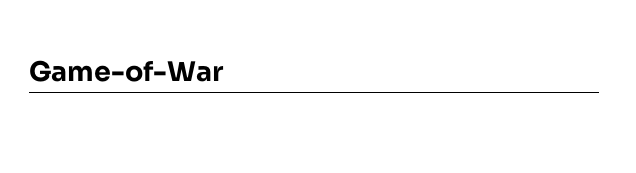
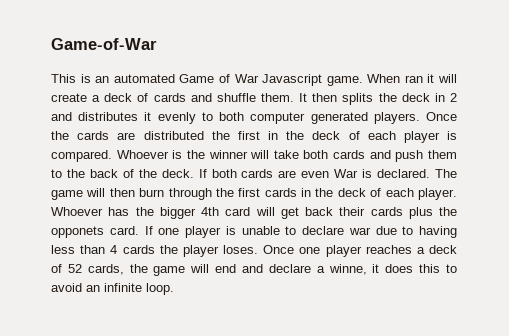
(224, 71) none -> [51,74,457,86] [51,93,458,105] [51,112,458,124] [51,131,458,143] [51,150,457,162] [51,169,457,178] [51,188,457,200] [51,207,457,219] [51,226,457,238] [51,245,458,257] [51,264,457,276] [51,283,174,295] // This is an automated Game of War Javascript game. When ran it will create a deck of cards and shuffle them. It then splits the deck in 2 and distributes it evenly to both computer generated players. Once the cards are distributed the first in the deck of each player is compared. Whoever is the winner will take both cards and push them to the back of the deck. If both cards are even War is declared. The game will then burn through the first cards in the deck of each player. Whoever has the bigger 4th card will get back their cards plus the opponets card. If one player is unable to declare war due to having less than 4 cards the player loses. Once one player reaches a deck of 52 cards, the game will end and declare a winne, it does this to avoid an infinite loop.

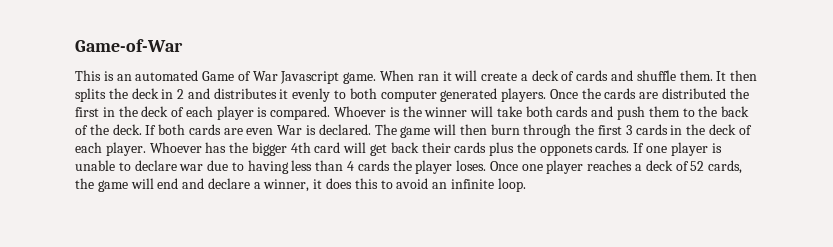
(261, 192) none -> [625,125,632,135] 3
[109,226,139,235] card. -> [595,142,630,153] cards.
[328,264,367,275] winne, -> [263,179,310,192] winner,

